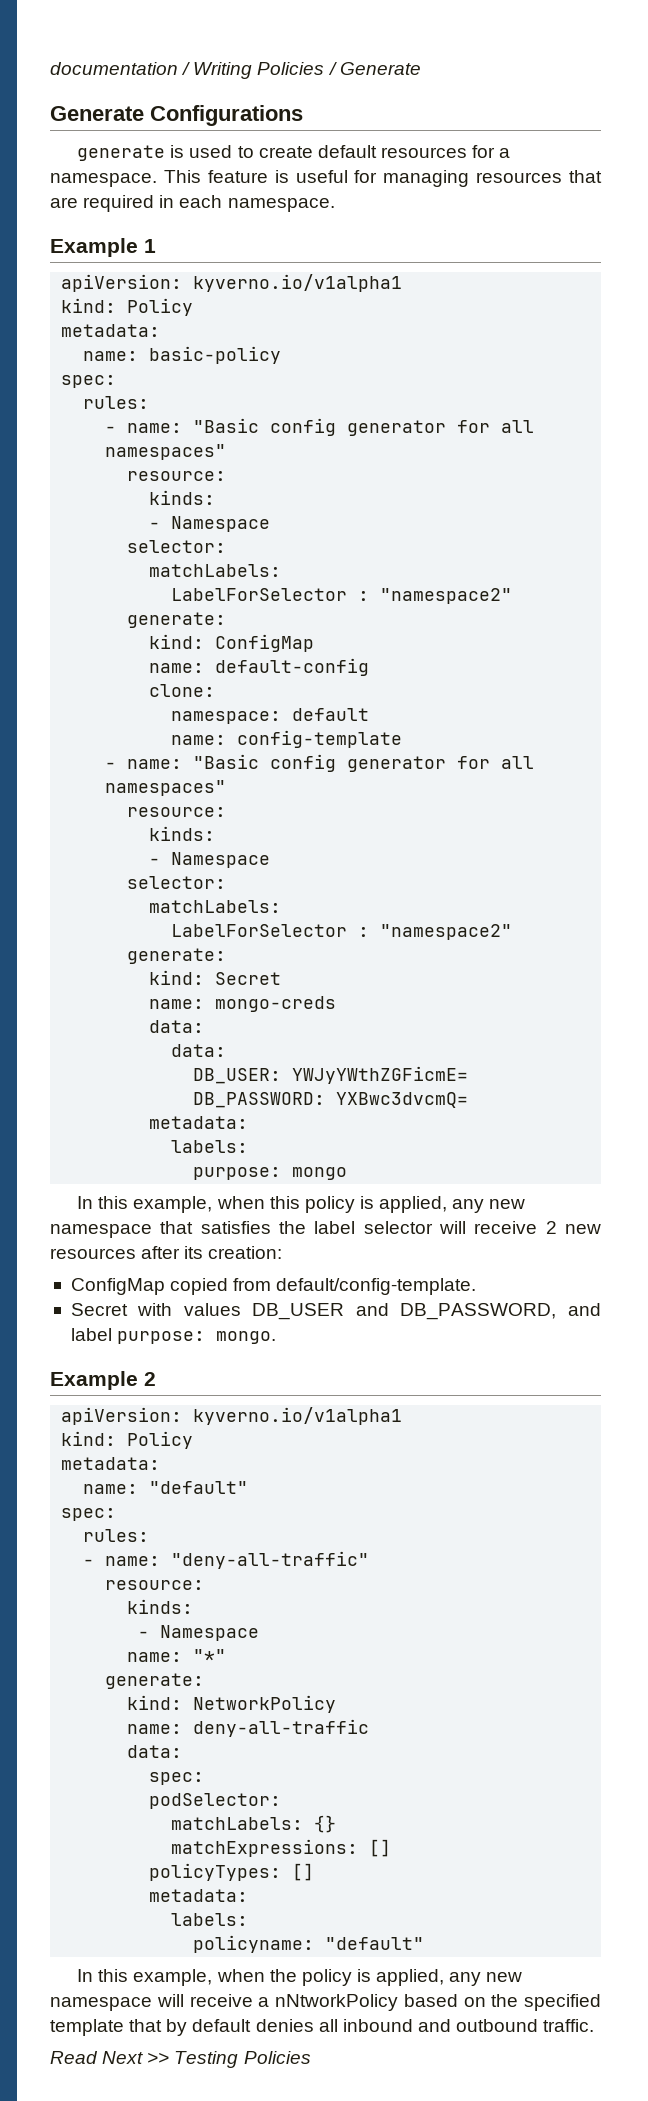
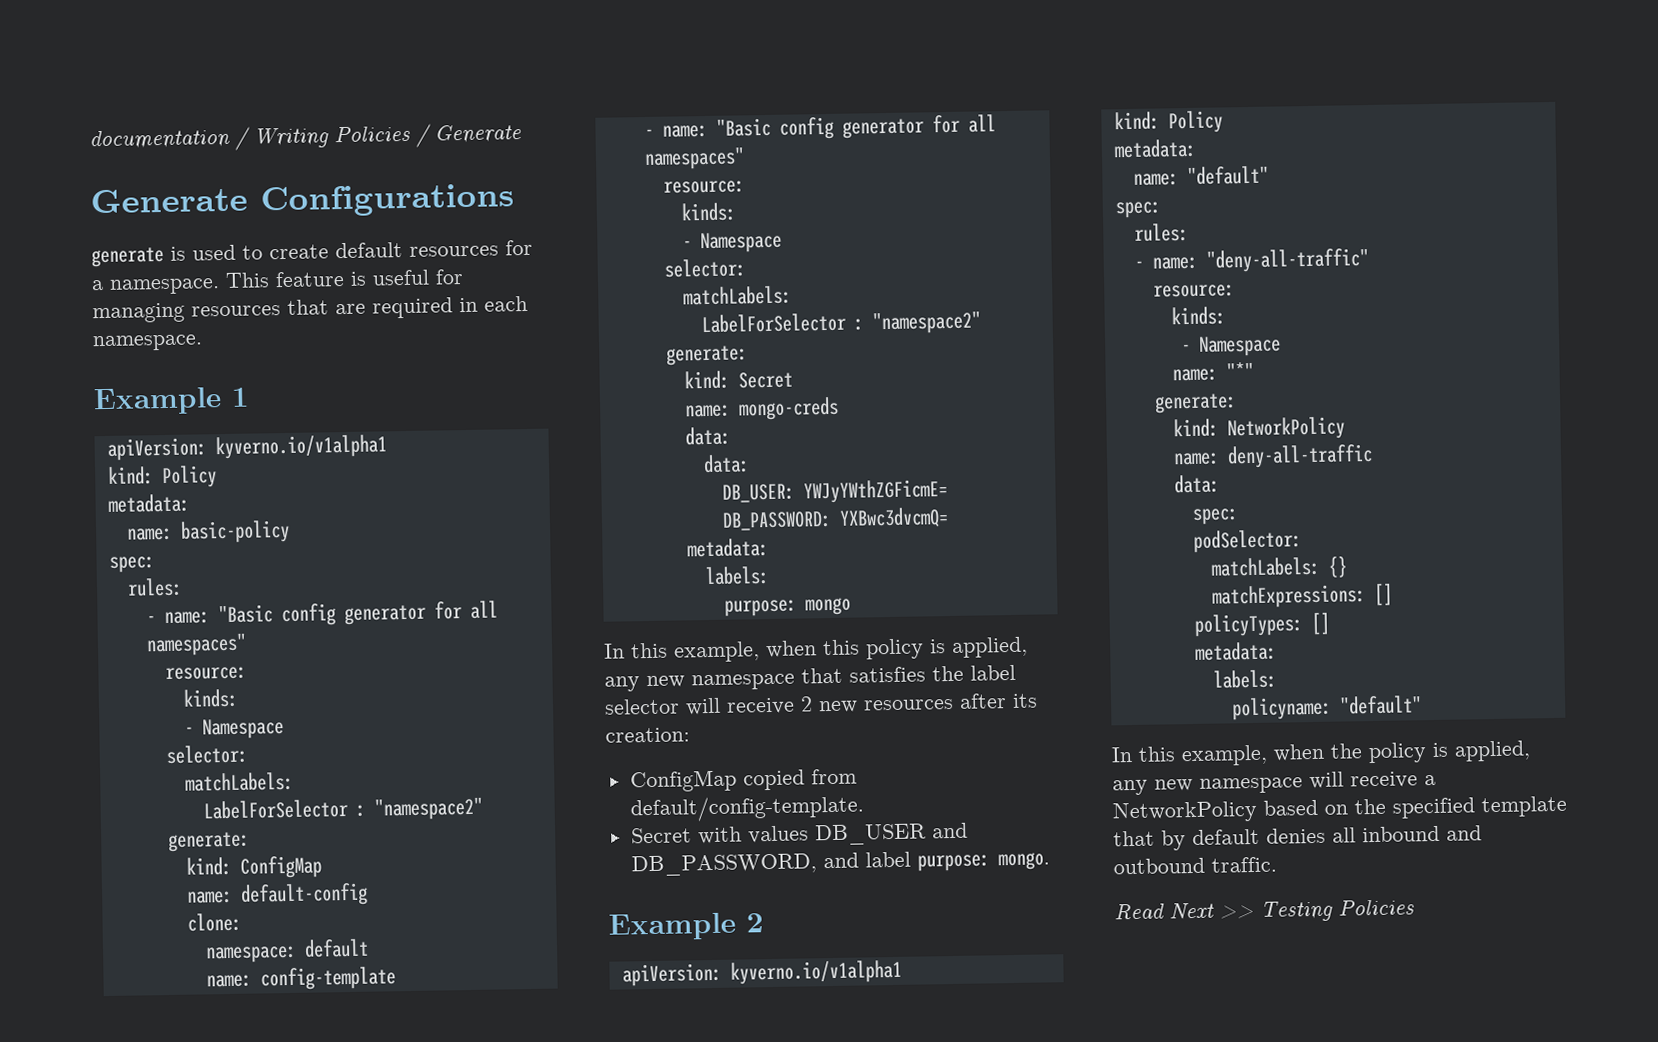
[275,1994,398,2011] nNtworkPolicy -> [1112,800,1258,824] NetworkPolicy

